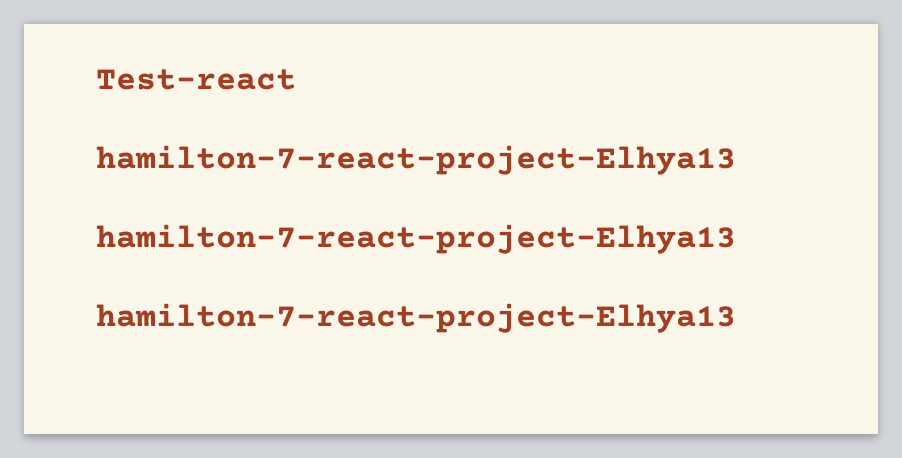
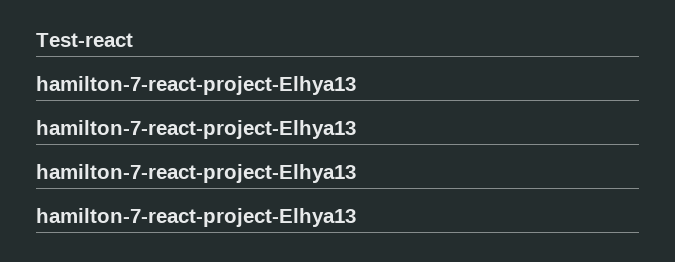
(736, 318) none -> [36,208,356,227] // hamilton-7-react-project-Elhya13

